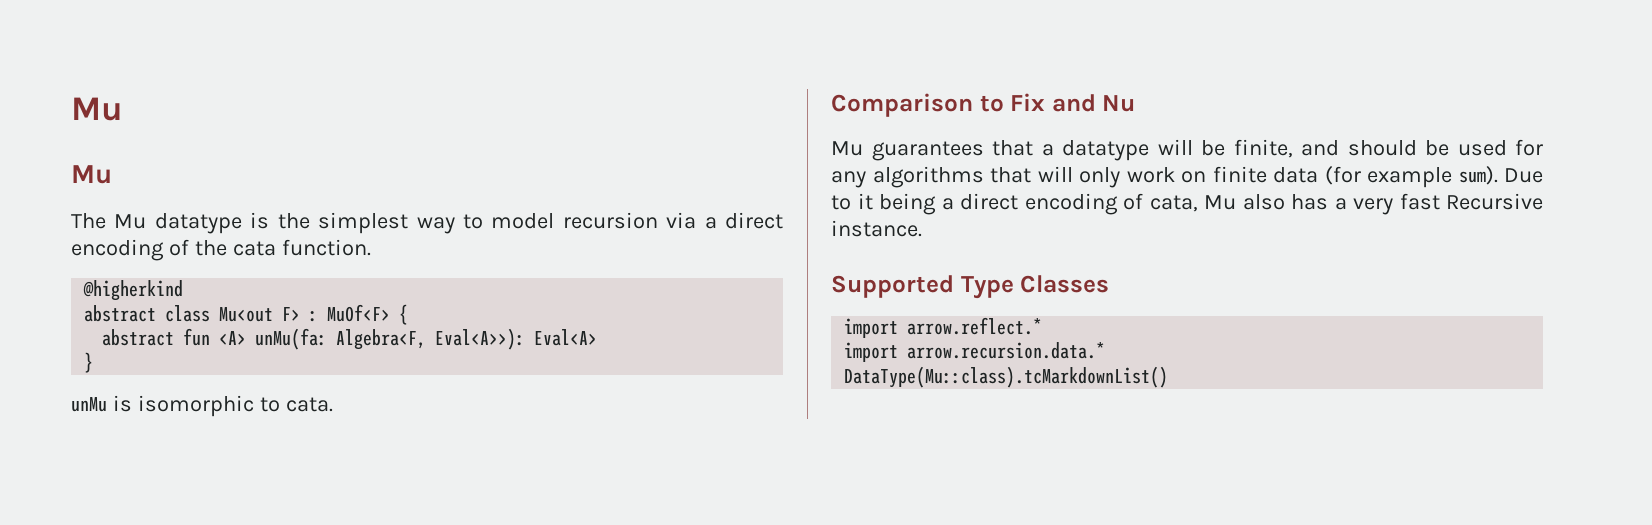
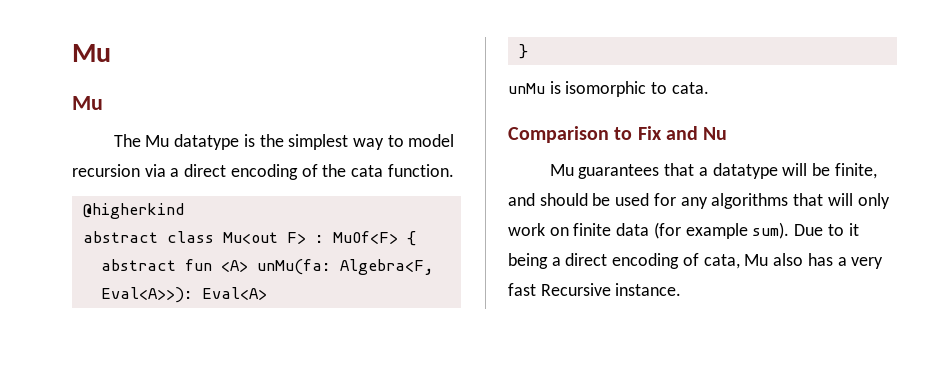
[831,275,1110,299] [844,317,1043,338] [844,342,1106,362] [844,366,1169,388] // Supported Type Classes // import arrow.reflect.* // import arrow.recursion.data.* // DataType(Mu::class).tcMarkdownList() -> (682, 289) none

